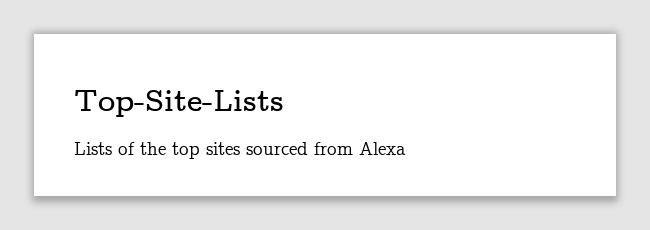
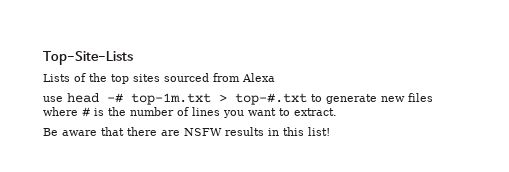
(406, 148) none -> [43,93,433,105] [43,107,337,118] [43,127,330,136] // use head -# top-1m.txt > top-#.txt to generate new files where # is the number of lines you want to extract. // Be aware that there are NSFW results in this list!

